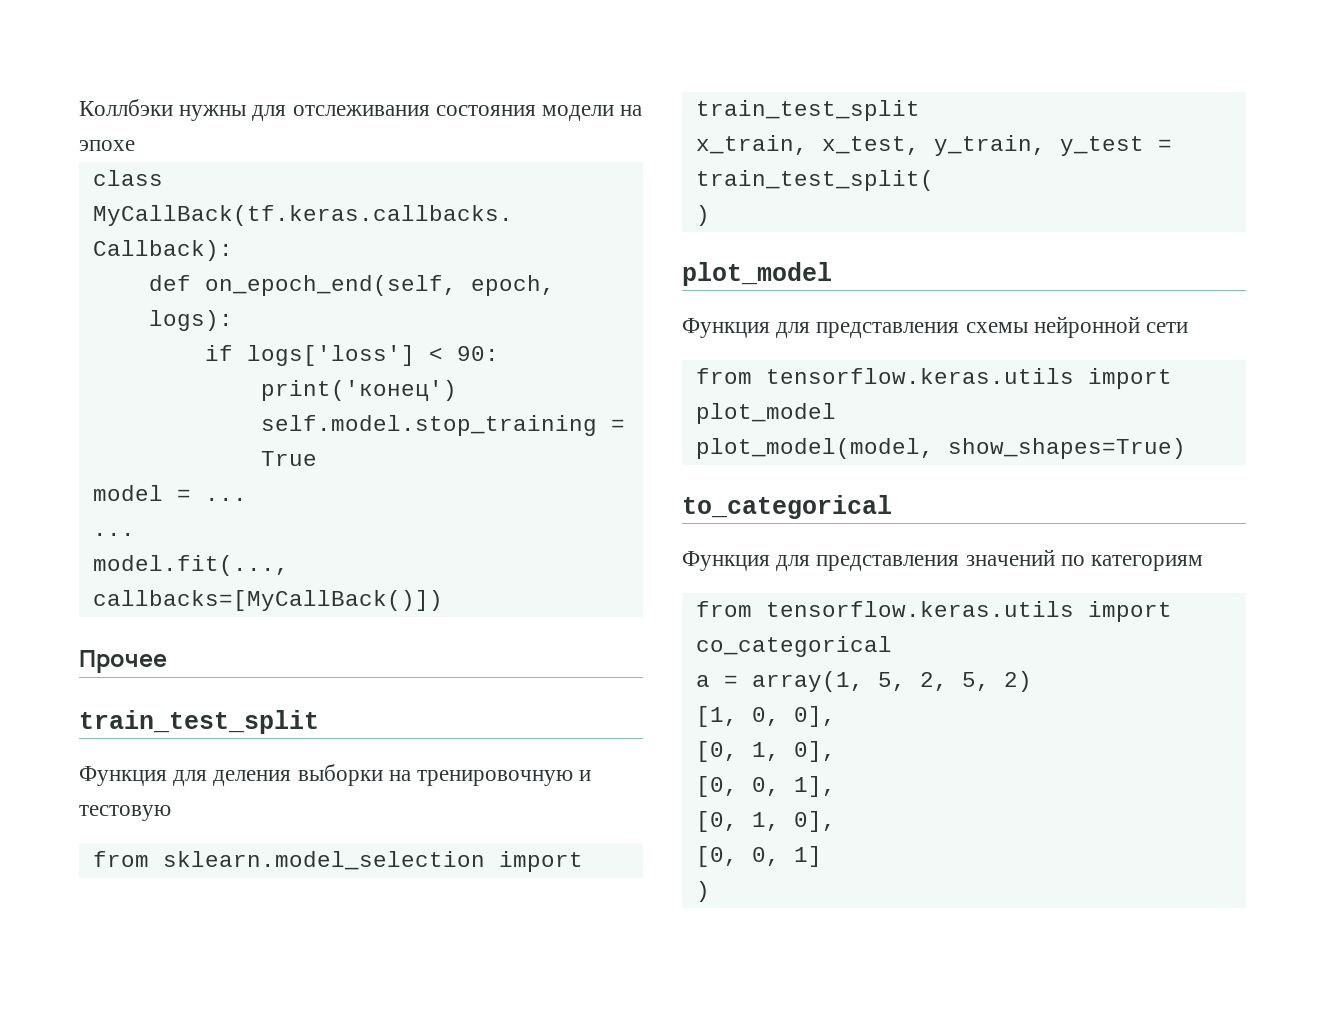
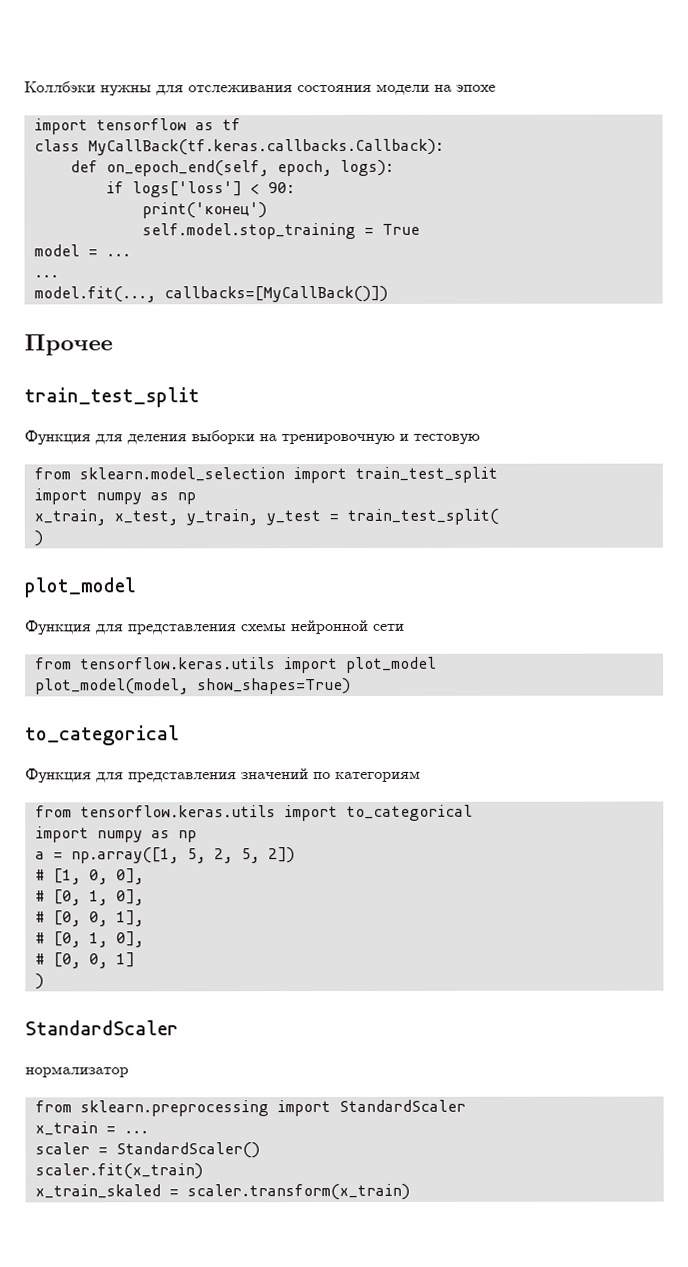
(135, 145) none -> [33,118,241,135] // import tensorflow as tf
(920, 110) none -> [33,488,196,505] // import numpy as np
[695,636,892,657] co_categorical -> [345,804,473,821] [34,826,197,843] to_categorical // import numpy as np
[751,671,864,692] array(1, -> [70,847,179,864] np.array([1,
[1003,671,1032,692] 2) // -> [267,847,295,864] [34,869,45,881] 2]) // #
[695,741,836,762] [0, 1, 0], // -> [34,889,144,906] [34,911,45,923] # [0, 1, 0], // #
[695,811,836,832] [0, 1, 0], // -> [34,931,144,948] [34,953,45,965] # [0, 1, 0], // #
(710, 891) none -> [25,1020,179,1036] [25,1066,129,1078] [34,1099,466,1117] [34,1121,149,1136] [34,1142,260,1159] [34,1163,203,1180] [34,1183,410,1201] // StandardScaler // нормализатор // from sklearn.preprocessing import StandardScaler // x_train = ... // scaler = StandardScaler() // scaler.fit(x_train) // x_train_skaled = scaler.transform(x_train)

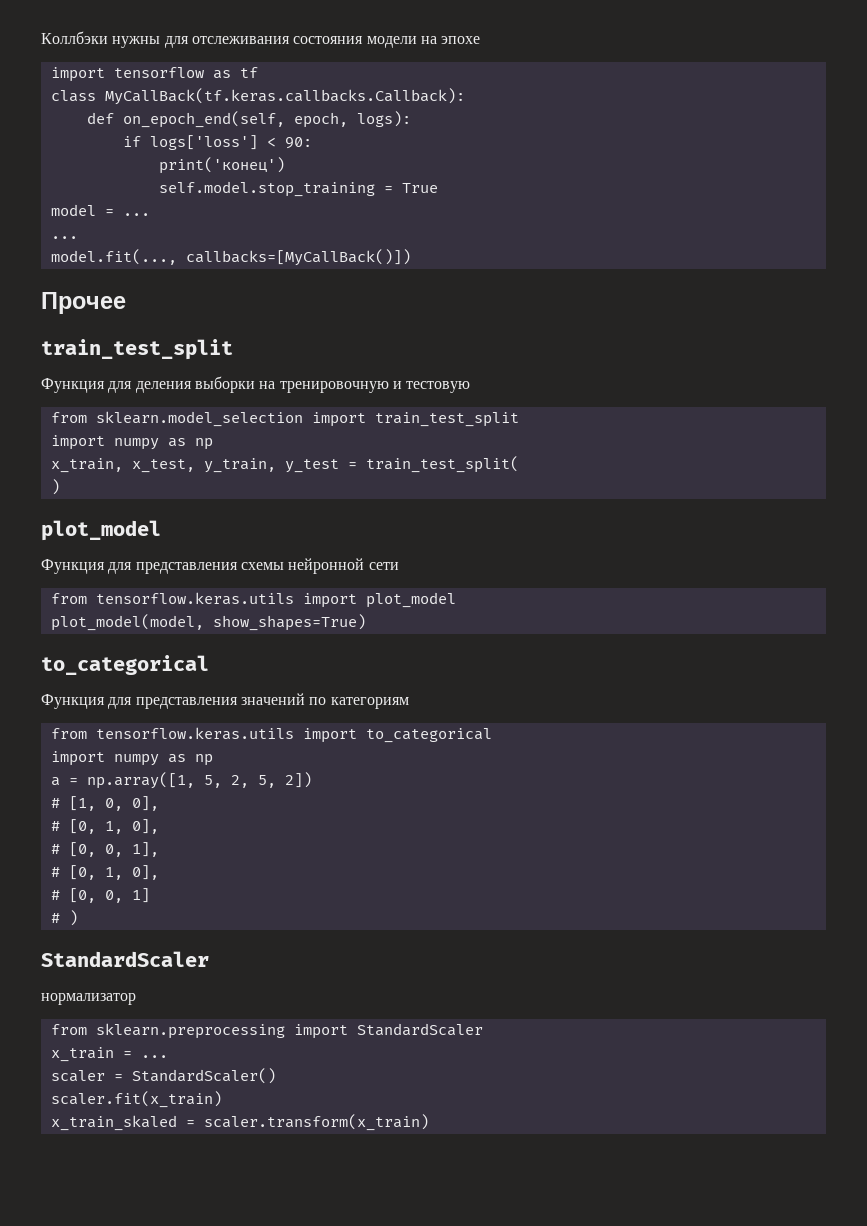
(135, 960) none -> [50,913,60,923] #

